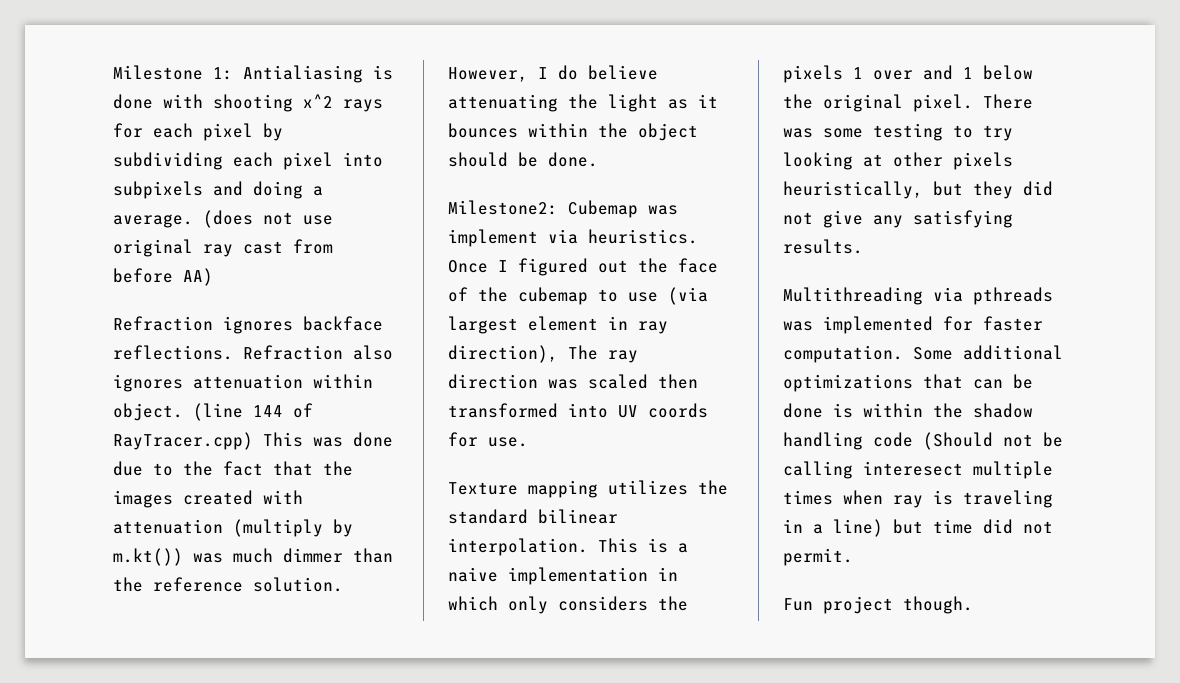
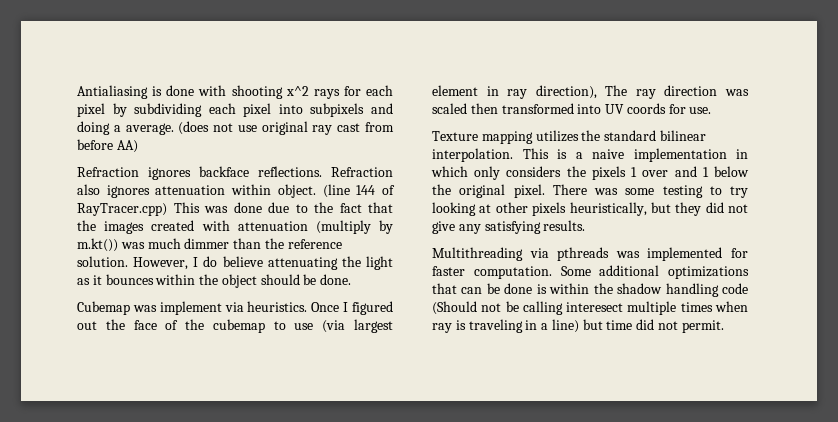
[113,65,233,80] Milestone 1: -> (77, 92) none
[448,200,558,215] Milestone2: -> (352, 279) none
[783,596,973,614] // Fun project though. -> (724, 326) none

